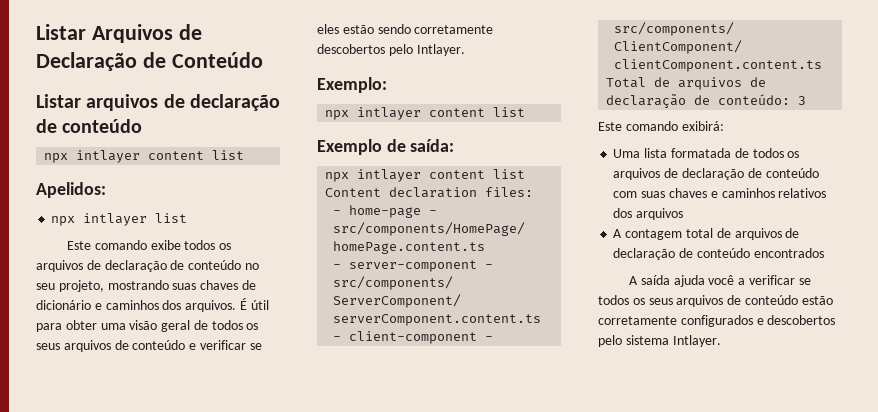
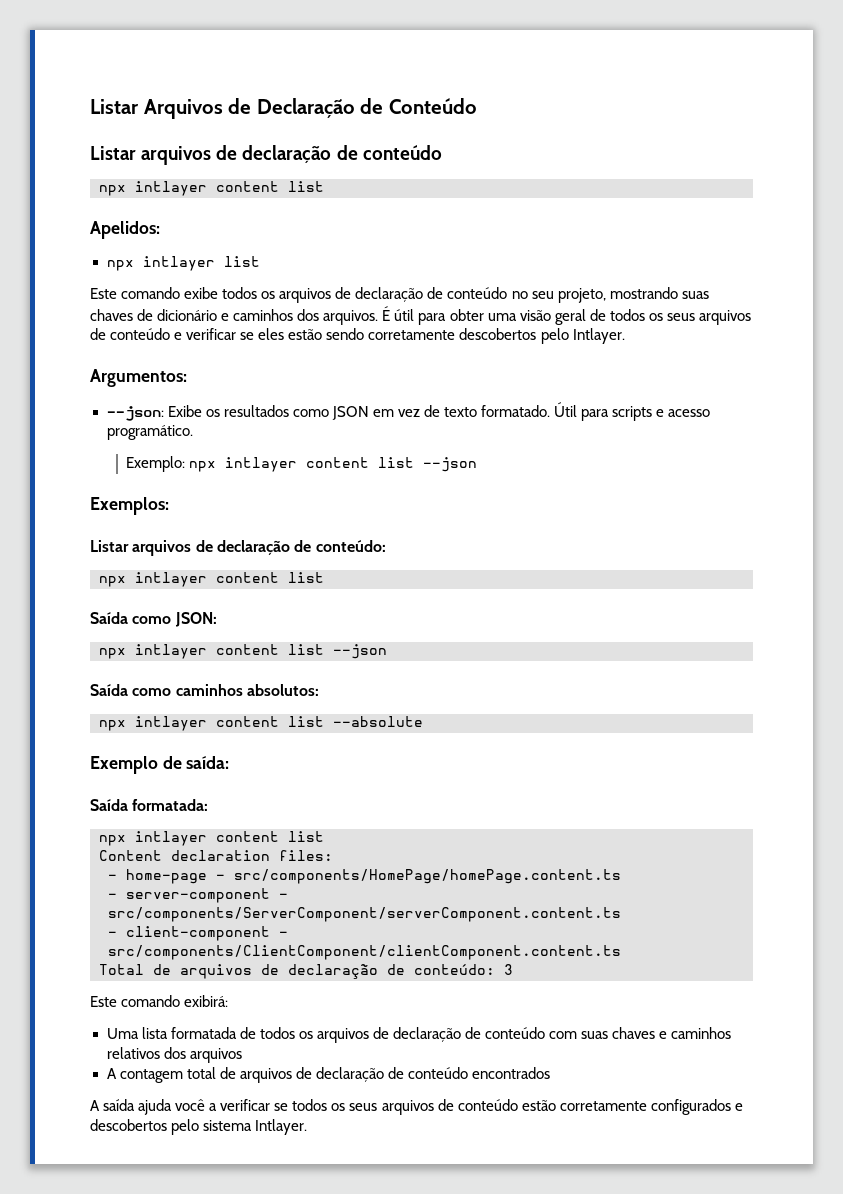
[317,77,387,93] [325,107,526,120] Exemplo: // npx intlayer content list -> [90,369,187,387] [106,402,711,421] [106,425,193,440] [126,456,478,472] [90,497,169,515] [90,540,386,556] [99,572,324,587] [90,612,217,627] [99,644,387,659] [90,684,319,696] [99,716,423,731] Argumentos: // --json: Exibe os resultados como JSON em vez de texto formatado. Útil para scripts e acesso programático. // Exemplo: npx intlayer content list --json // Exemplos: // Listar arquivos de declaração de conteúdo: // npx intlayer content list // Saída como JSON: // npx intlayer content list --json // Saída como caminhos absolutos: // npx intlayer content list --absolute
(455, 145) none -> [90,799,209,811] // Saída formatada:

